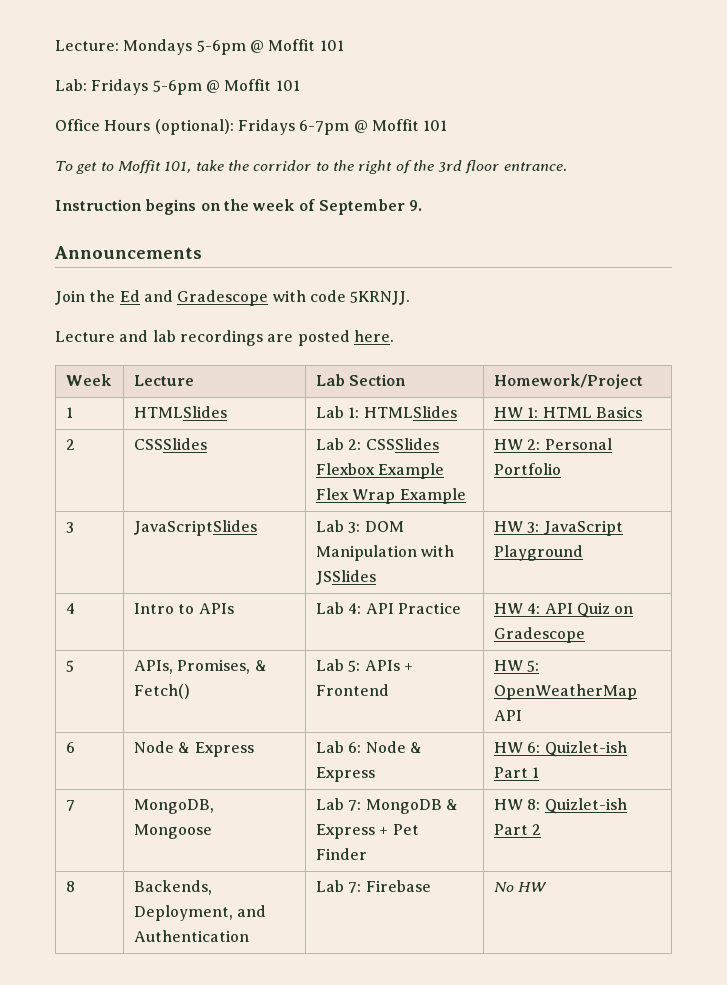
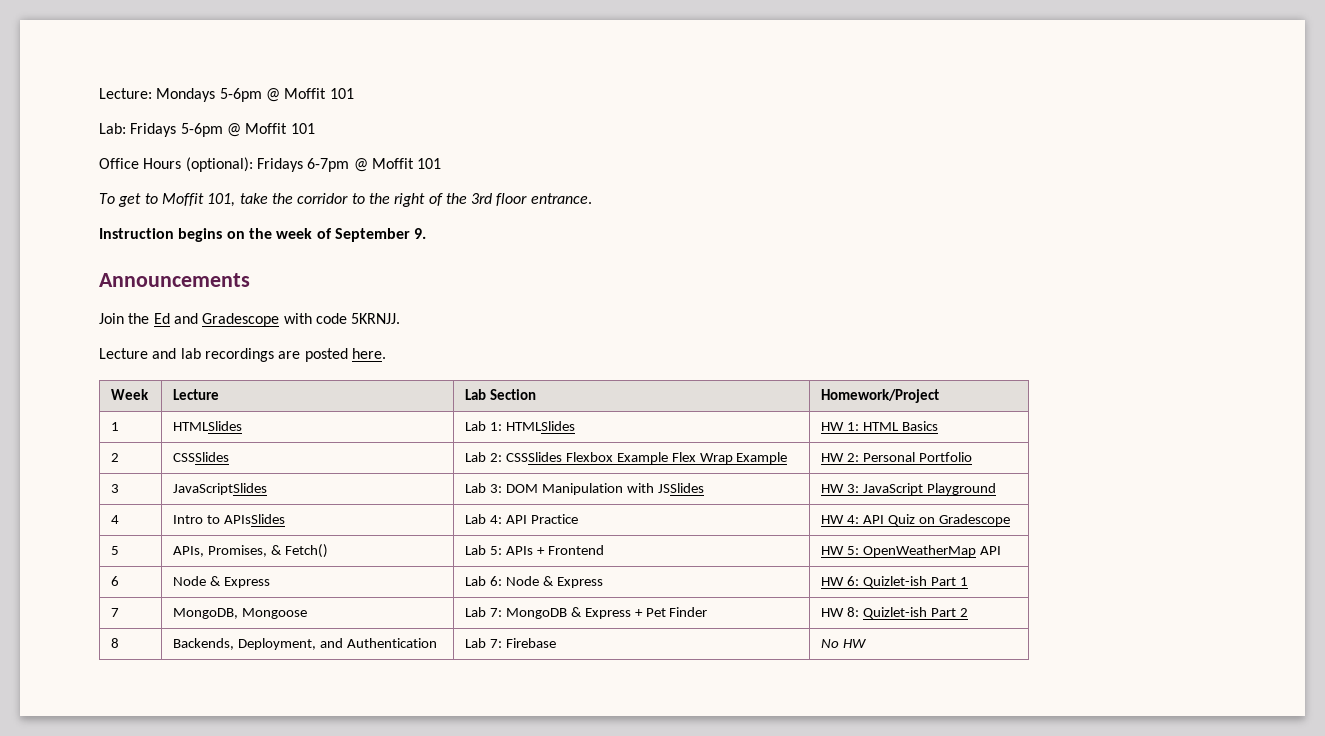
[198,603,234,614] APIs -> [223,514,285,524] APIsSlides

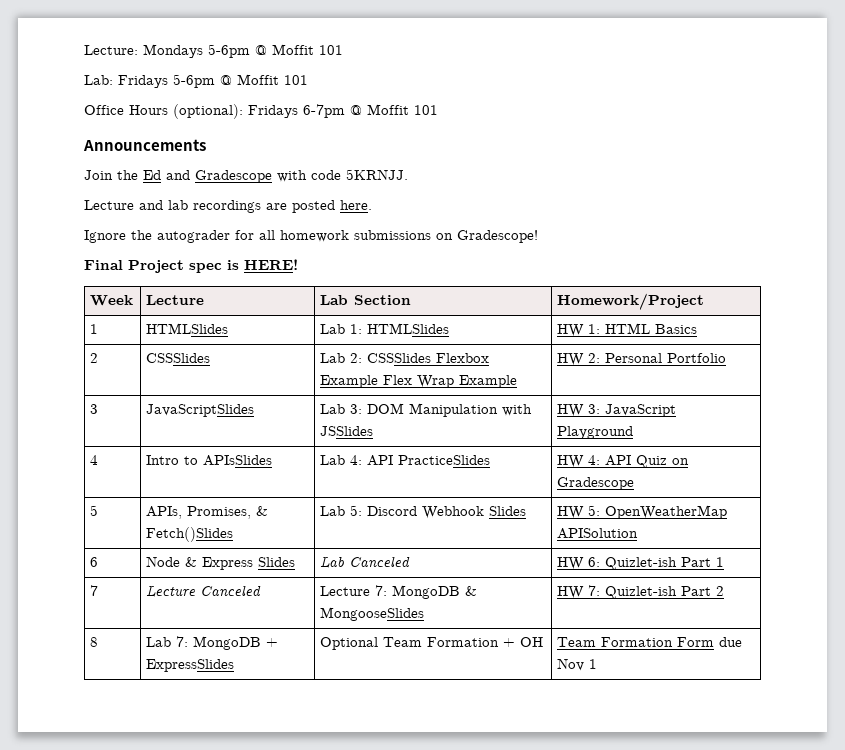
[99,193,592,207] [99,228,427,242] // To get to Moffit 101, take the corridor to the right of the 3rd floor entrance. // Instruction begins on the week of September 9. -> (438, 110) none
(386, 353) none -> [84,230,538,243] [84,259,298,273] // Ignore the autograder for all homework submissions on Gradescope! // Final Project spec is HERE!
[530,514,578,524] Practice -> [398,455,491,465] PracticeSlides
[284,544,328,558] Fetch() -> [146,527,234,542] Fetch()Slides
[505,545,604,555] APIs + Frontend -> [367,506,527,519] Discord Webhook Slides
[979,546,1001,555] API -> [557,528,639,539] APISolution
[465,576,603,588] | Lab 6: Node & Express -> [258,557,296,567] [320,556,411,568] Slides | Lab Canceled
[173,608,307,619] [465,607,708,619] [821,607,859,617] MongoDB, Mongoose | Lab 7: MongoDB & Express + Pet Finder | HW 8: -> [146,585,262,597] [320,585,478,599] [320,607,425,621] [557,585,601,599] Lecture Canceled | Lecture 7: MongoDB & MongooseSlides | HW 7:
[173,638,437,650] [465,638,556,648] [821,639,867,648] Backends, Deployment, and Authentication | Lab 7: Firebase | No HW -> [146,636,279,650] [146,659,235,672] [320,637,544,650] [557,637,743,647] [557,658,598,671] Lab 7: MongoDB + ExpressSlides | Optional Team Formation + OH | Team Formation Form due Nov 1

